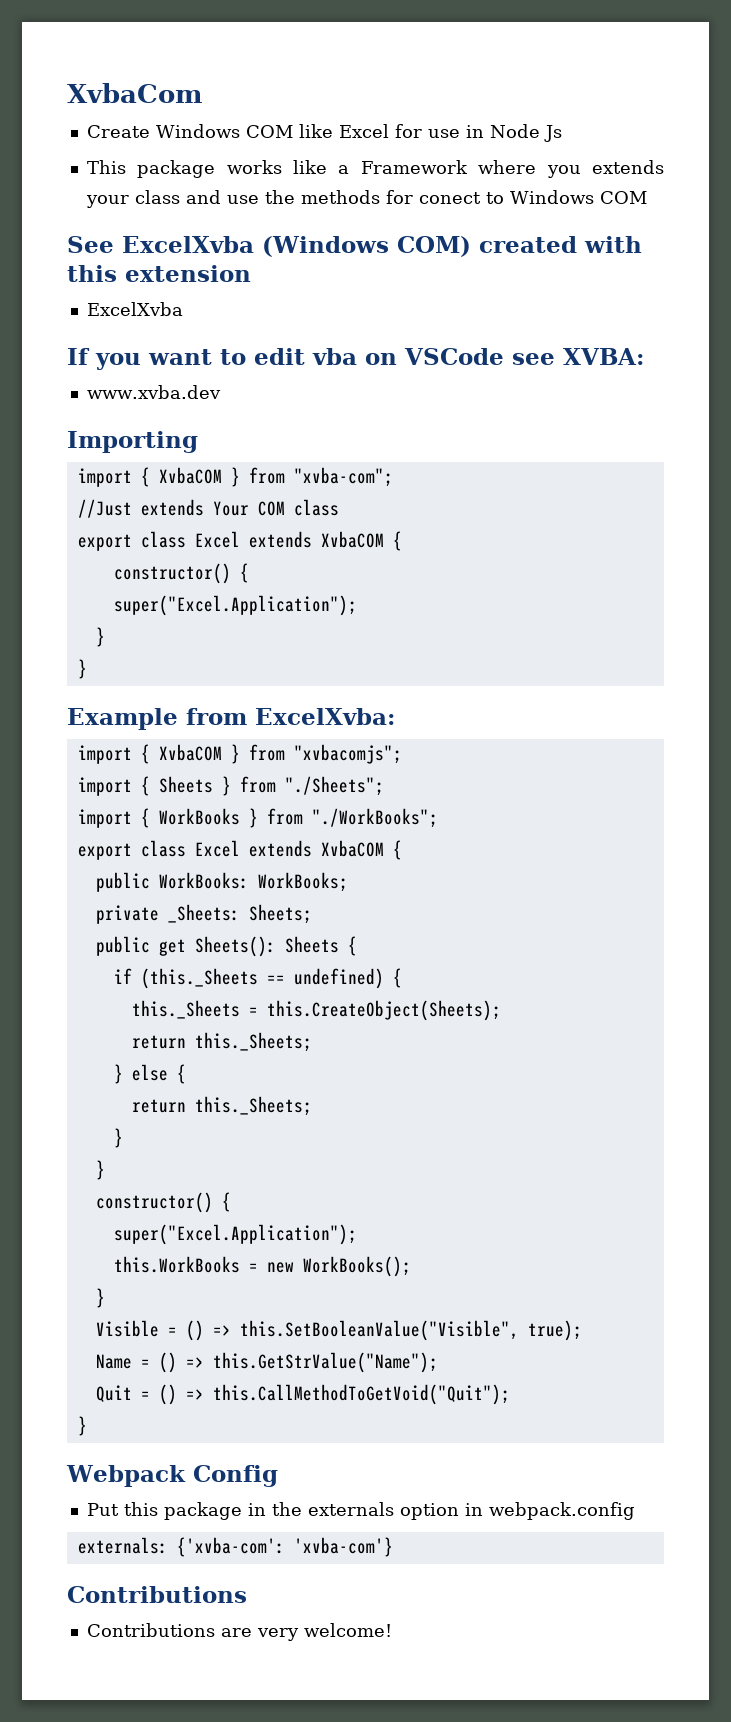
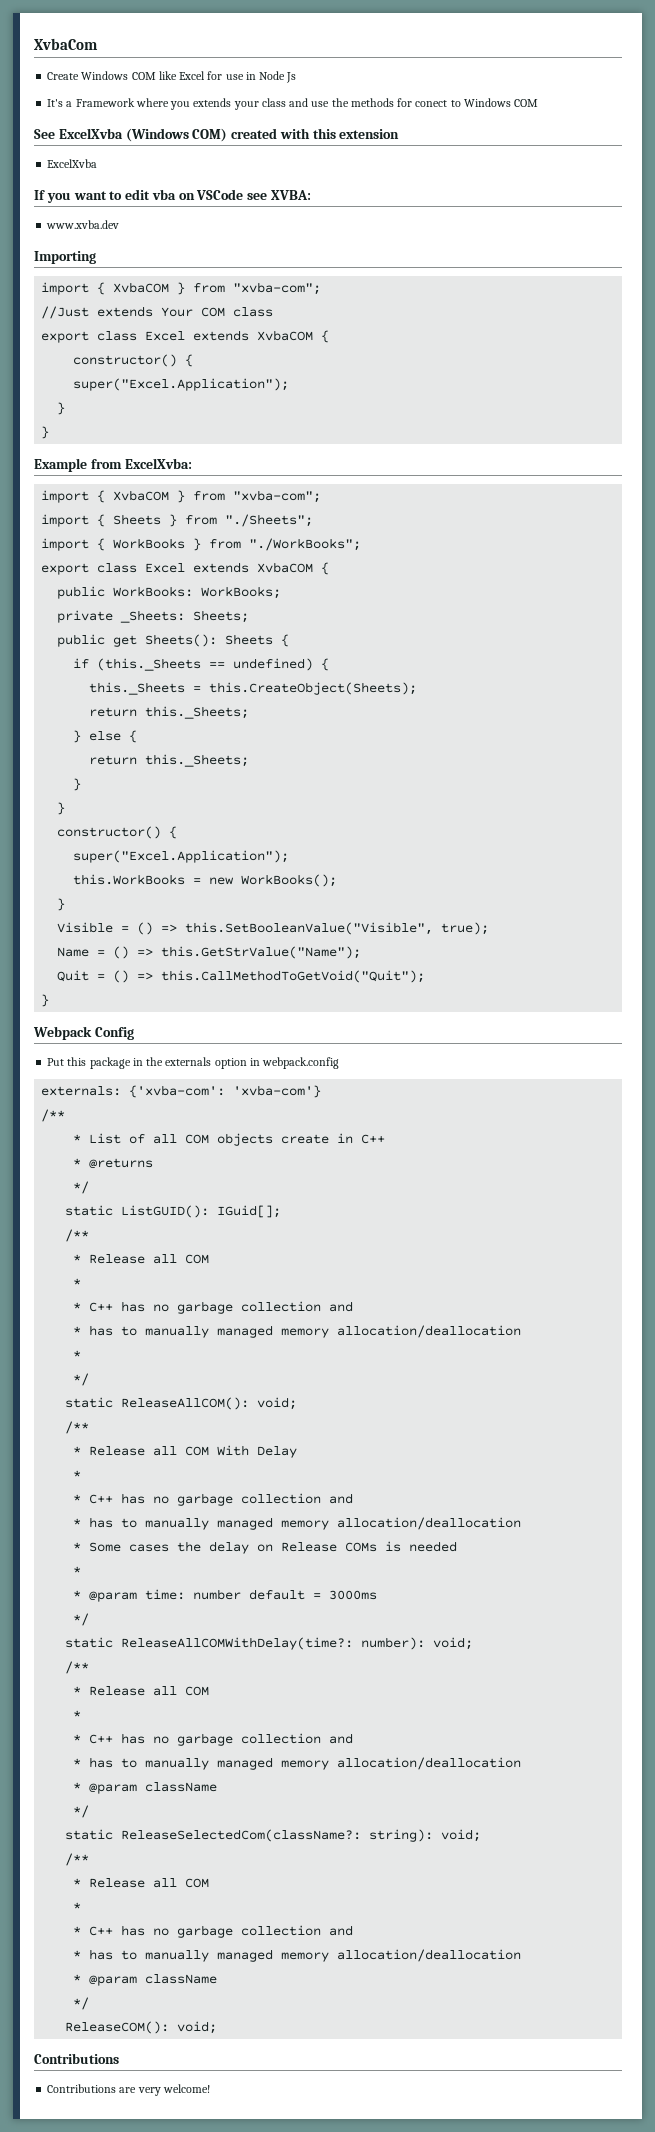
[86,160,327,178] This package works like -> [47,99,64,107] It's
[293,744,402,764] "xvbacomjs"; -> [233,490,322,503] "xvba-com";
(393, 1547) none -> [41,1109,66,1122] [73,1133,386,1146] [73,1158,154,1169] [73,1181,90,1194] [65,1205,282,1218] [65,1229,90,1242] [73,1254,210,1264] [73,1278,82,1287] [73,1301,354,1314] [73,1325,522,1338] [73,1350,82,1359] [73,1373,90,1386] [65,1397,298,1410] [65,1421,90,1434] [73,1445,298,1458] [73,1470,82,1479] [73,1493,354,1506] [73,1517,522,1530] [73,1541,458,1554] [73,1566,82,1575] [73,1589,378,1602] [73,1613,90,1626] [65,1637,474,1650] [65,1661,90,1674] [73,1686,210,1696] [73,1710,82,1719] [73,1733,354,1746] [73,1757,522,1770] [73,1782,218,1794] [73,1805,90,1818] [65,1829,482,1842] [65,1853,90,1866] [73,1878,210,1888] [73,1902,82,1911] [73,1925,354,1938] [73,1949,522,1962] [73,1974,218,1986] [73,1997,90,2010] [65,2021,218,2034] // /** // * List of all COM objects create in C++ // * @returns // */ // static ListGUID(): IGuid[]; // /** // * Release all COM // * // * C++ has no garbage collection and // * has to manually managed memory allocation/deallocation // * // */ // static ReleaseAllCOM(): void; // /** // * Release all COM With Delay // * // * C++ has no garbage collection and // * has to manually managed memory allocation/deallocation // * Some cases the delay on Release COMs is needed // * // * @param time: number default = 3000ms // */ // static ReleaseAllCOMWithDelay(time?: number): void; // /** // * Release all COM // * // * C++ has no garbage collection and // * has to manually managed memory allocation/deallocation // * @param className // */ // static ReleaseSelectedCom(className?: string): void; // /** // * Release all COM // * // * C++ has no garbage collection and // * has to manually managed memory allocation/deallocation // * @param className // */ // ReleaseCOM(): void;

